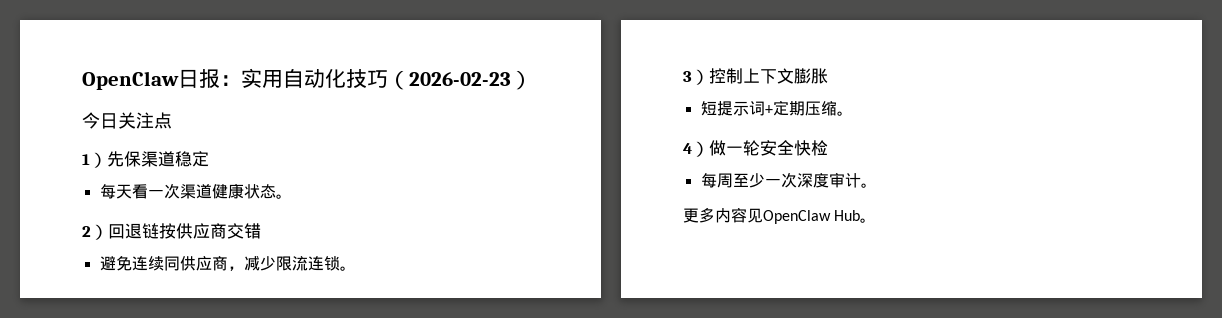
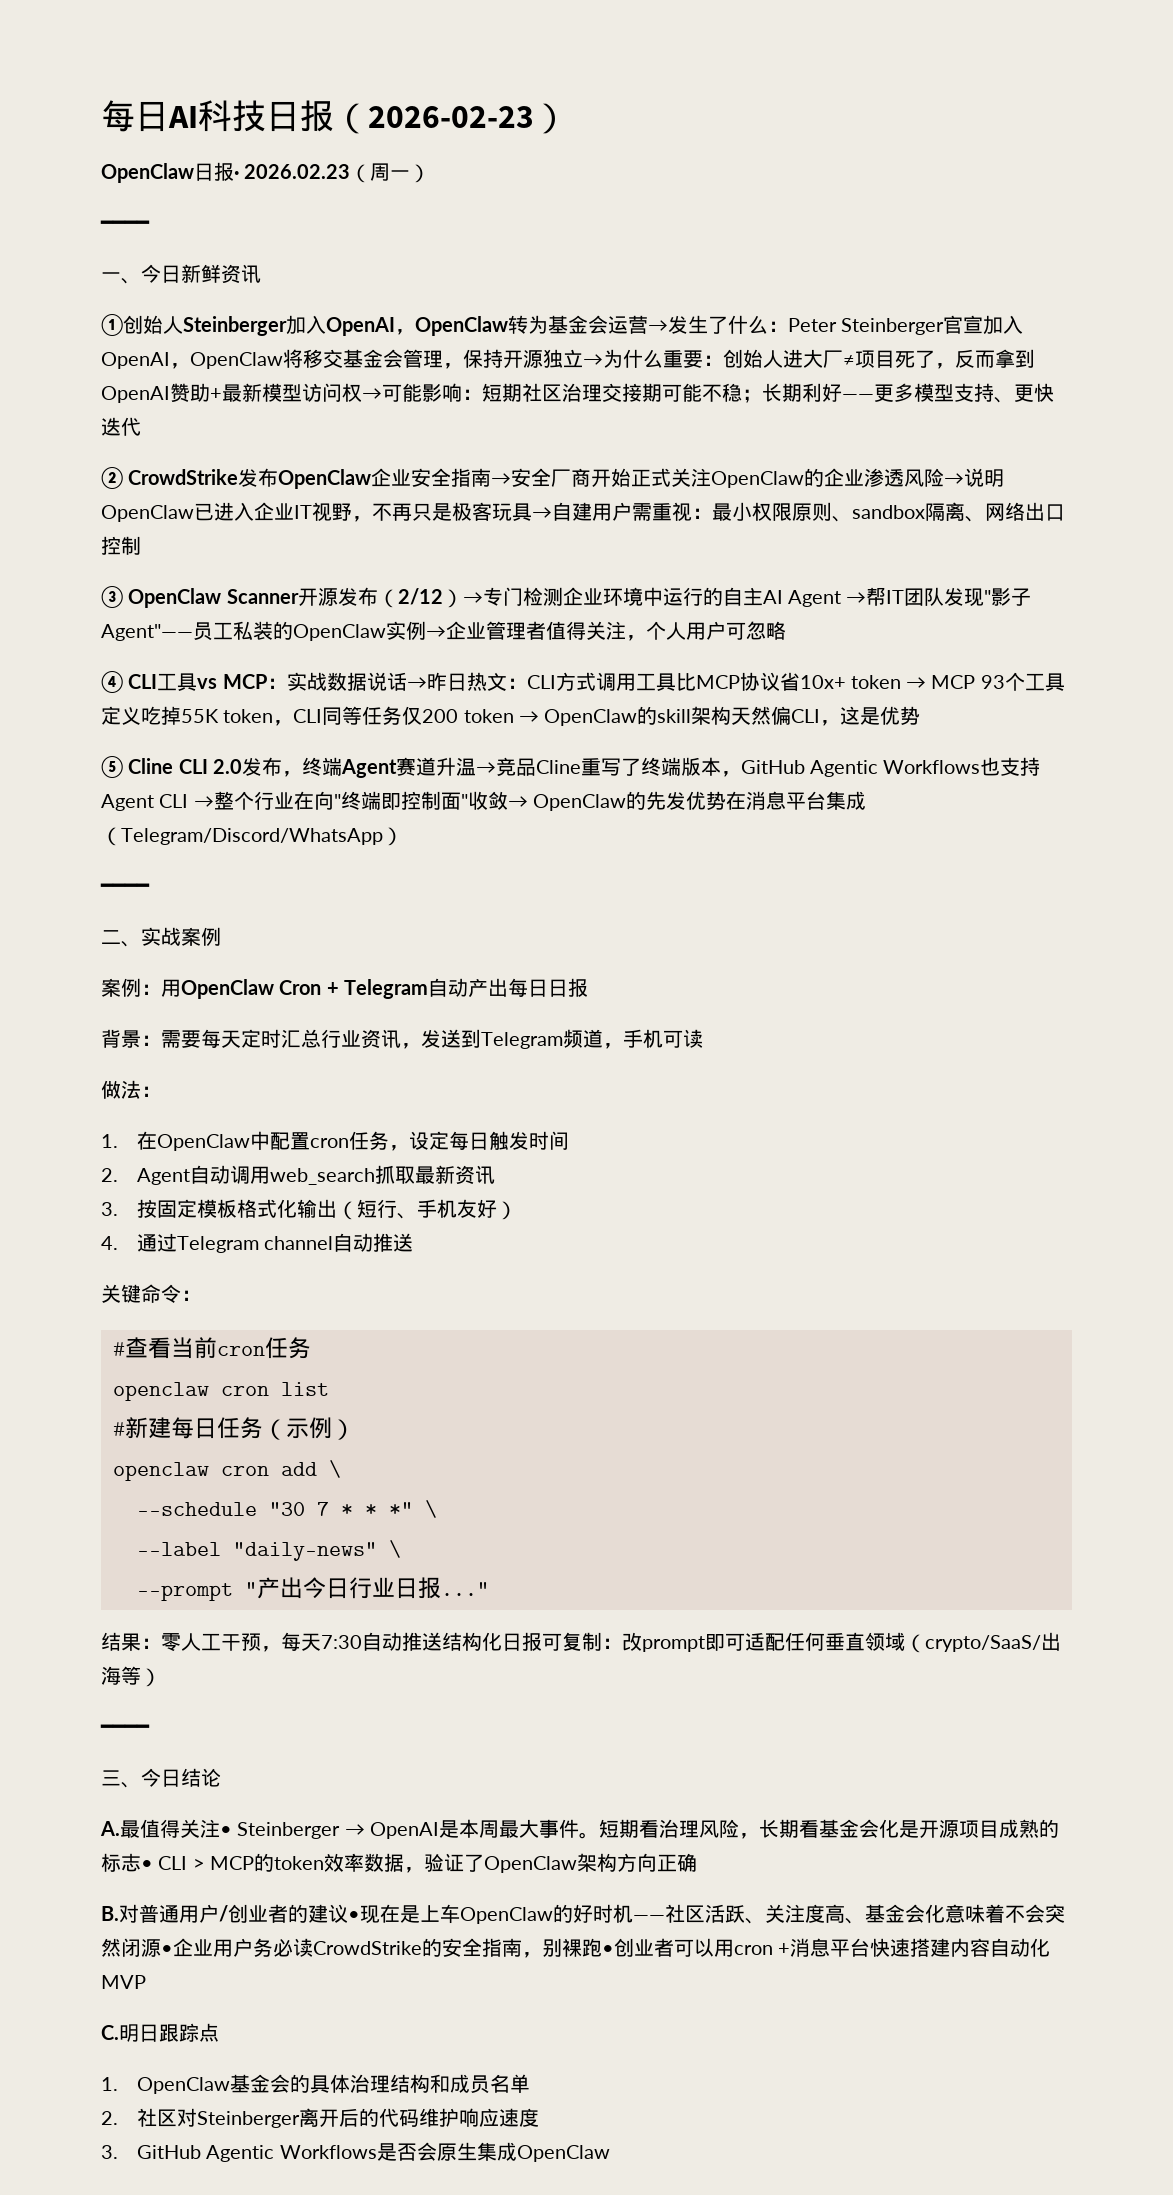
[82,68,532,90] [82,112,172,129] [82,151,209,168] [99,183,292,199] [82,223,261,240] [99,256,356,271] [683,68,828,85] [700,100,853,116] [683,140,828,157] [700,172,877,188] [683,207,877,224] OpenClaw日报：实用自动化技巧（2026-02-23） // 今日关注点 // 1）先保渠道稳定 // 每天看一次渠道健康状态。 // 2）回退链按供应商交错 // 避免连续同供应商，减少限流连锁。 // 3）控制上下文膨胀 // 短提示词+定期压缩。 // 4）做一轮安全快检 // 每周至少一次深度审计。 // 更多内容见OpenClaw Hub。 -> [101,100,568,134] [101,162,431,183] [100,220,150,230] [101,264,261,284] [101,314,1024,336] [101,349,1035,369] [101,383,1054,403] [101,417,141,436] [101,467,1005,489] [101,502,1065,522] [101,536,141,555] [101,586,1032,608] [101,621,786,641] [101,671,1065,693] [101,706,921,726] [101,756,1041,778] [101,791,866,811] [101,827,403,846] [100,883,150,893] [101,927,221,947] [101,978,588,999] [101,1029,703,1049] [101,1080,161,1099] [101,1131,570,1151] [101,1165,496,1185] [101,1199,518,1220] [101,1233,414,1253] [101,1284,201,1303] [112,1337,311,1359] [112,1382,329,1401] [112,1417,355,1440] [112,1460,341,1481] [136,1500,437,1518] [136,1540,401,1561] [136,1577,489,1601] [101,1632,1061,1653] [101,1666,161,1687] [100,1724,150,1734] [101,1768,221,1788] [100,1819,1059,1839] [101,1853,697,1873] [101,1904,1065,1924] [101,1938,1051,1958] [101,1975,146,1989] [101,2023,219,2042] [101,2074,531,2094] [101,2108,540,2128] [101,2142,610,2162] 每日AI科技日报（2026-02-23） // OpenClaw日报· 2026.02.23（周一） // ━━━━ // 一、今日新鲜资讯 // ①创始人Steinberger加入OpenAI，OpenClaw转为基金会运营→发生了什么：Peter Steinberger官宣加入OpenAI，OpenClaw将移交基金会管理，保持开源独立→为什么重要：创始人进大厂≠项目死了，反而拿到OpenAI赞助+最新模型访问权→可能影响：短期社区治理交接期可能不稳；长期利好——更多模型支持、更快迭代 // ② CrowdStrike发布OpenClaw企业安全指南→安全厂商开始正式关注OpenClaw的企业渗透风险→说明OpenClaw已进入企业IT视野，不再只是极客玩具→自建用户需重视：最小权限原则、sandbox隔离、网络出口控制 // ③ OpenClaw Scanner开源发布（2/12）→专门检测企业环境中运行的自主AI Agent →帮IT团队发现"影子Agent"——员工私装的OpenClaw实例→企业管理者值得关注，个人用户可忽略 // ④ CLI工具vs MCP：实战数据说话→昨日热文：CLI方式调用工具比MCP协议省10x+ token → MCP 93个工具定义吃掉55K token，CLI同等任务仅200 token → OpenClaw的skill架构天然偏CLI，这是优势 // ⑤ Cline CLI 2.0发布，终端Agent赛道升温→竞品Cline重写了终端版本，GitHub Agentic Workflows也支持Agent CLI →整个行业在向"终端即控制面"收敛→ OpenClaw的先发优势在消息平台集成（Telegram/Discord/WhatsApp） // ━━━━ // 二、实战案例 // 案例：用OpenClaw Cron + Telegram自动产出每日日报 // 背景：需要每天定时汇总行业资讯，发送到Telegram频道，手机可读 // 做法： // 1.在OpenClaw中配置cron任务，设定每日触发时间 // 2. Agent自动调用web_search抓取最新资讯 // 3.按固定模板格式化输出（短行、手机友好） // 4.通过Telegram channel自动推送 // 关键命令： // #查看当前cron任务 // openclaw cron list // #新建每日任务（示例） // openclaw cron add \ // --schedule "30 7 * * *" \ // --label "daily-news" \ // --prompt "产出今日行业日报..." // 结果：零人工干预，每天7:30自动推送结构化日报可复制：改prompt即可适配任何垂直领域（crypto/SaaS/出海等） // ━━━━ // 三、今日结论 // A.最值得关注• Steinberger → OpenAI是本周最大事件。短期看治理风险，长期看基金会化是开源项目成熟的标志• CLI > MCP的token效率数据，验证了OpenClaw架构方向正确 // B.对普通用户/创业者的建议•现在是上车OpenClaw的好时机——社区活跃、关注度高、基金会化意味着不会突然闭源•企业用户务必读CrowdStrike的安全指南，别裸跑•创业者可以用cron +消息平台快速搭建内容自动化MVP // C.明日跟踪点 // 1. OpenClaw基金会的具体治理结构和成员名单 // 2.社区对Steinberger离开后的代码维护响应速度 // 3. GitHub Agentic Workflows是否会原生集成OpenClaw

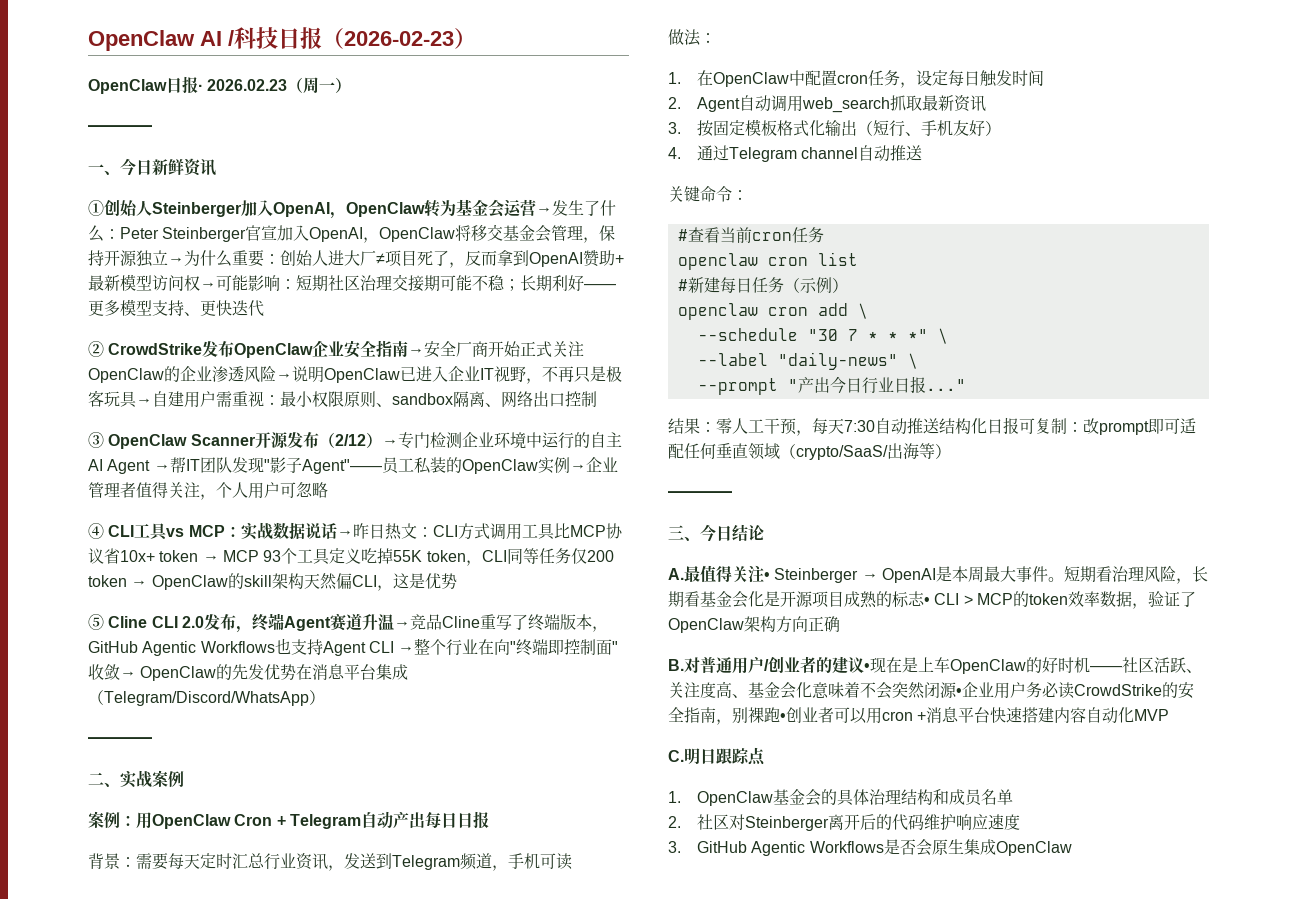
[101,100,198,132] 每日AI -> [88,30,234,51] OpenClaw AI /

